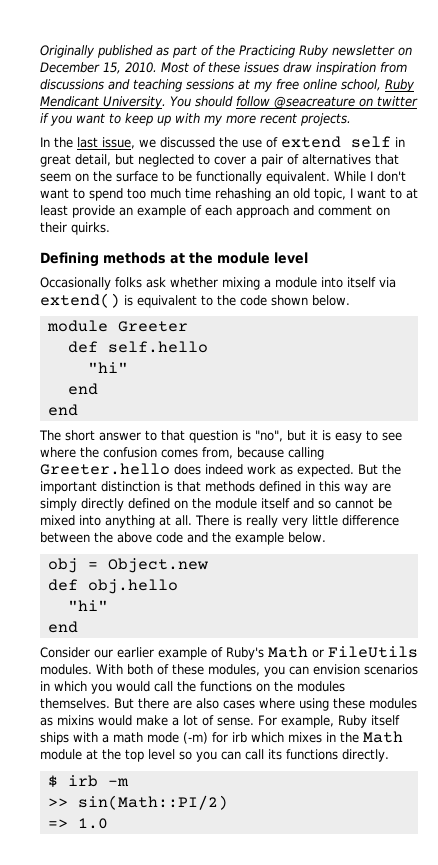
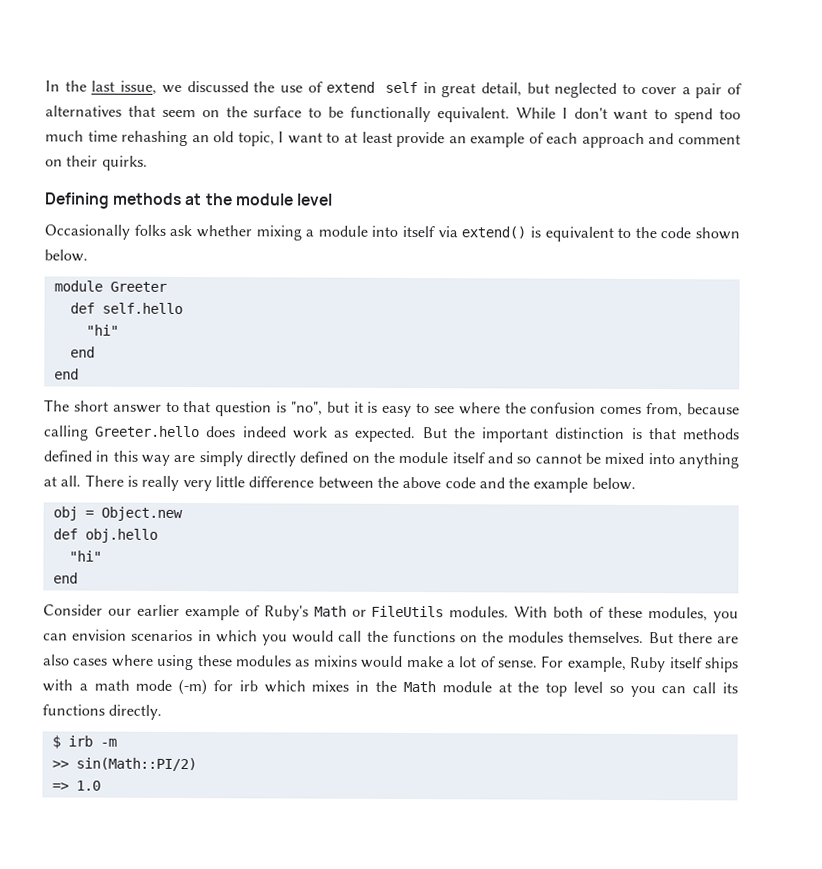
[40,45,412,58] [40,62,407,75] [40,79,415,92] [40,96,418,109] [40,113,351,126] Originally published as part of the Practicing Ruby newsletter on December 15, 2010. Most of these issues draw inspiration from discussions and teaching sessions at my free online school, Ruby Mendicant University. You should follow @seacreature on twitter if you want to keep up with my more recent projects. // -> (45, 86) none

